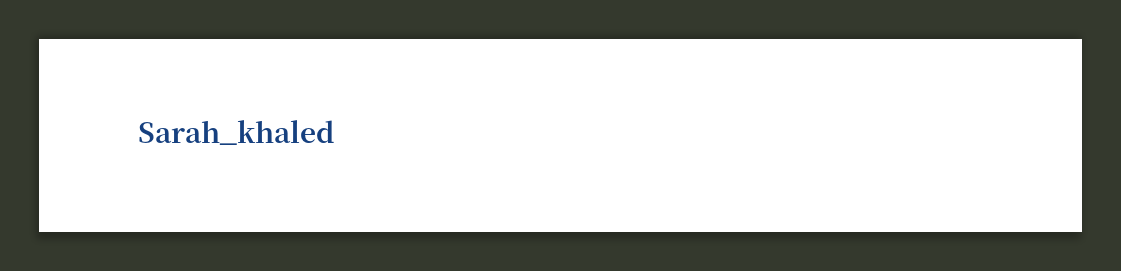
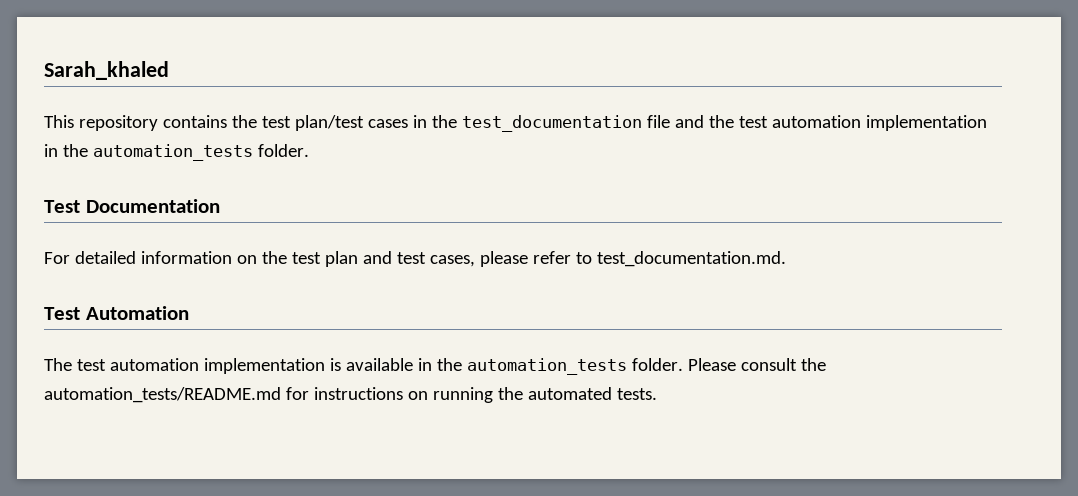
(334, 132) none -> [44,115,987,132] [44,144,309,161] [44,199,220,213] [44,251,786,267] [44,306,189,320] [44,358,826,375] [44,387,657,403] // This repository contains the test plan/test cases in the test_documentation file and the test automation implementation in the automation_tests folder. // Test Documentation // For detailed information on the test plan and test cases, please refer to test_documentation.md. // Test Automation // The test automation implementation is available in the automation_tests folder. Please consult the automation_tests/README.md for instructions on running the automated tests.

